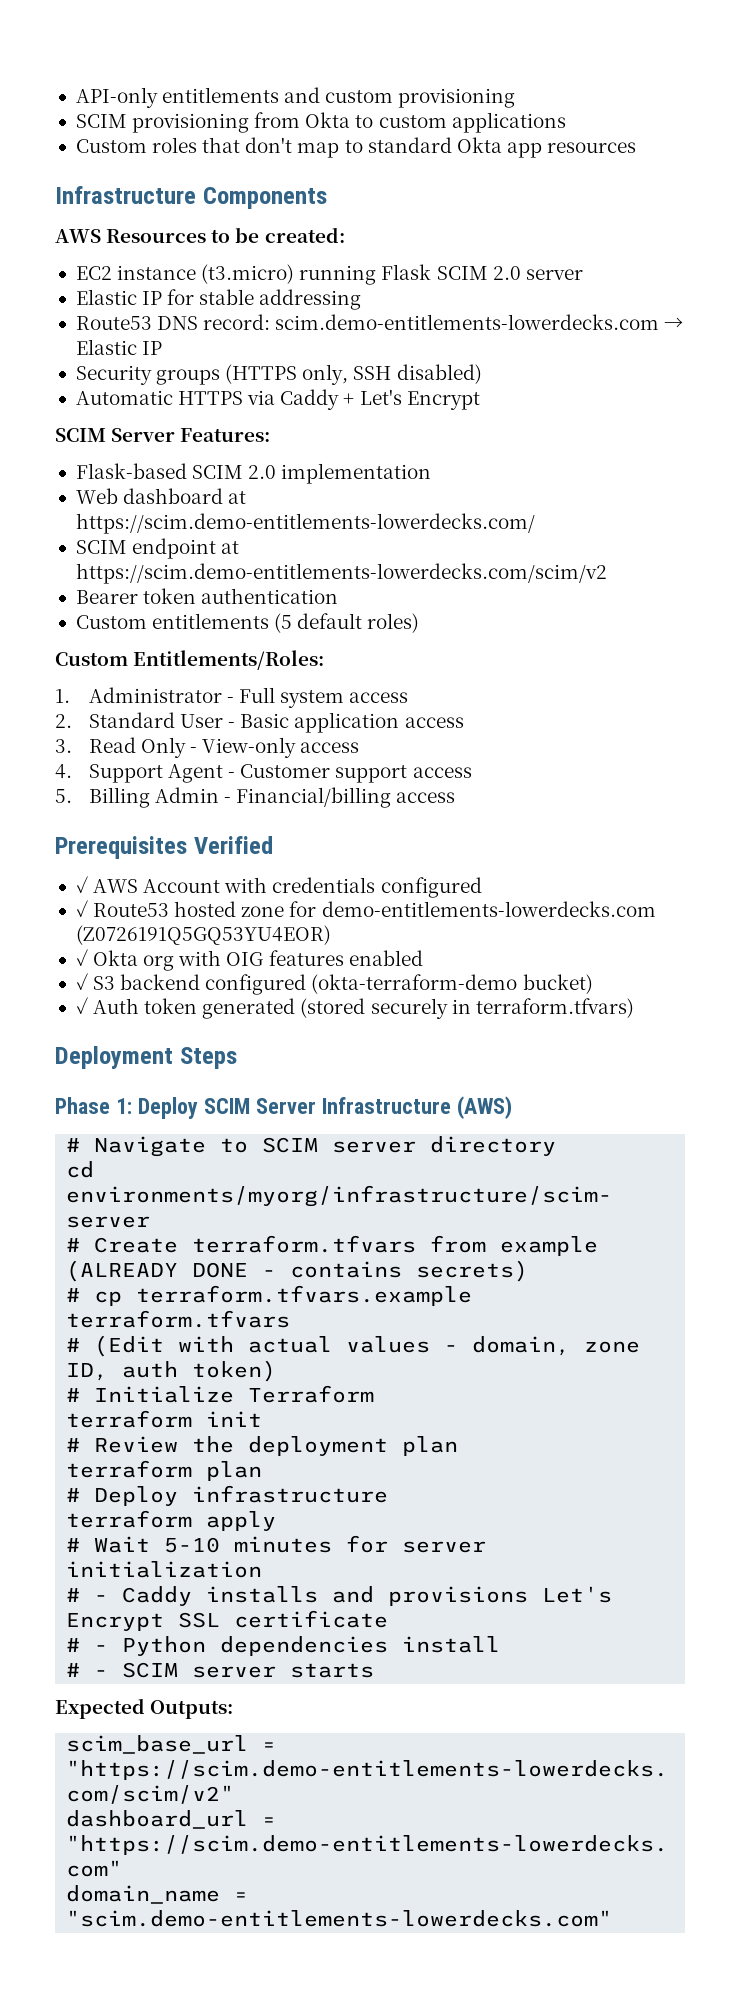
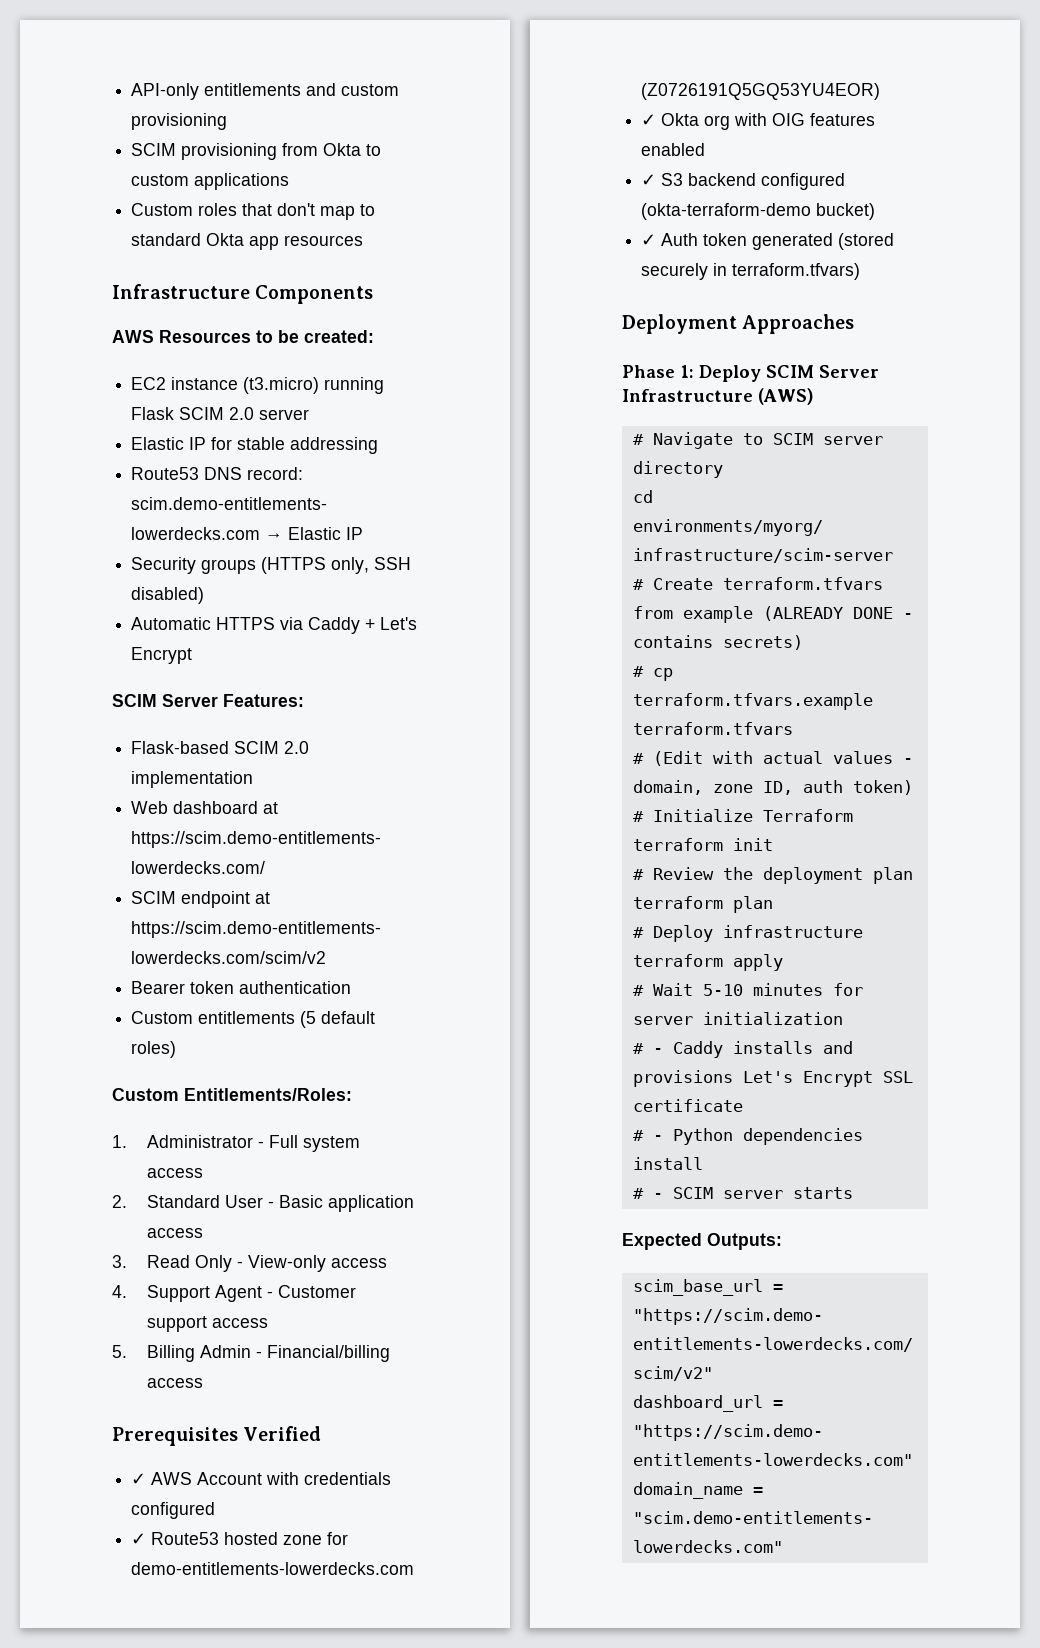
[179,1047,237,1069] Steps -> [742,314,855,334] Approaches

